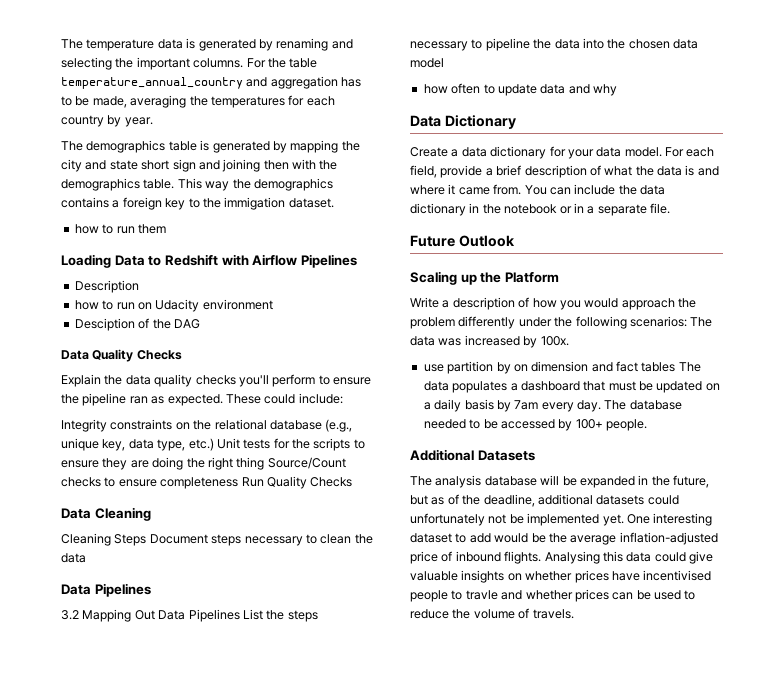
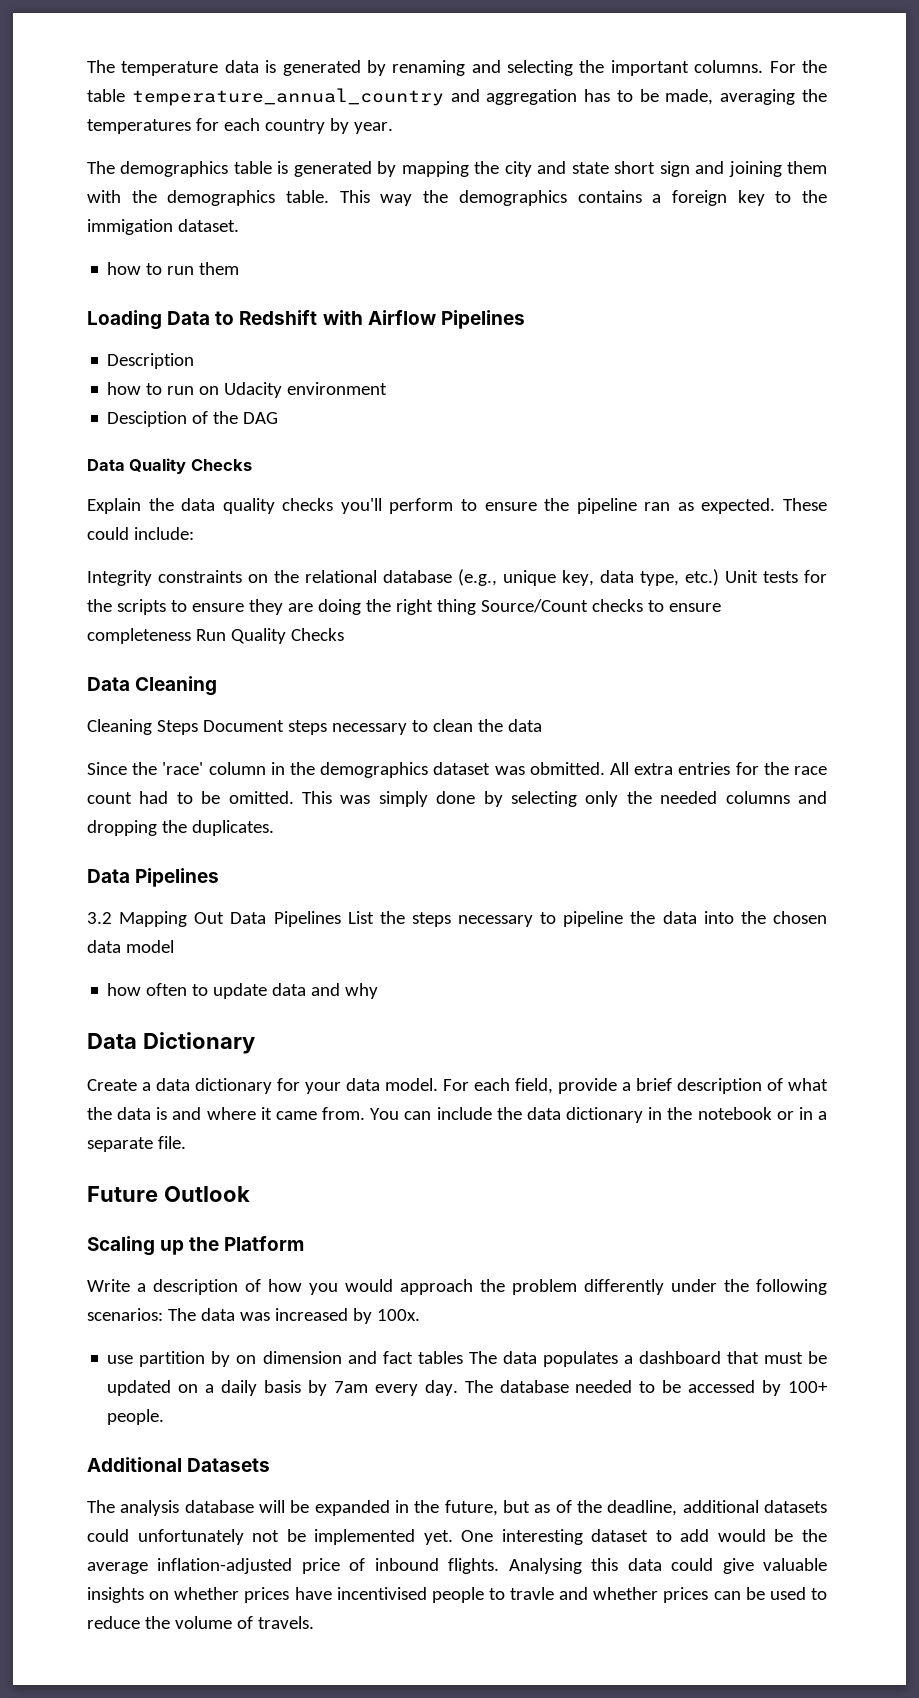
[263,160,289,170] then -> [787,161,828,174] them
(86, 558) none -> [87,762,828,778] [87,791,827,807] [87,820,274,836] // Since the 'race' column in the demographics dataset was obmitted. All extra entries for the race count had to be omitted. This was simply done by selecting only the needed columns and dropping the duplicates.

